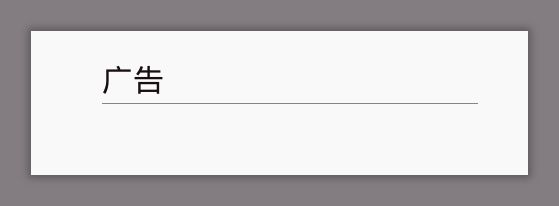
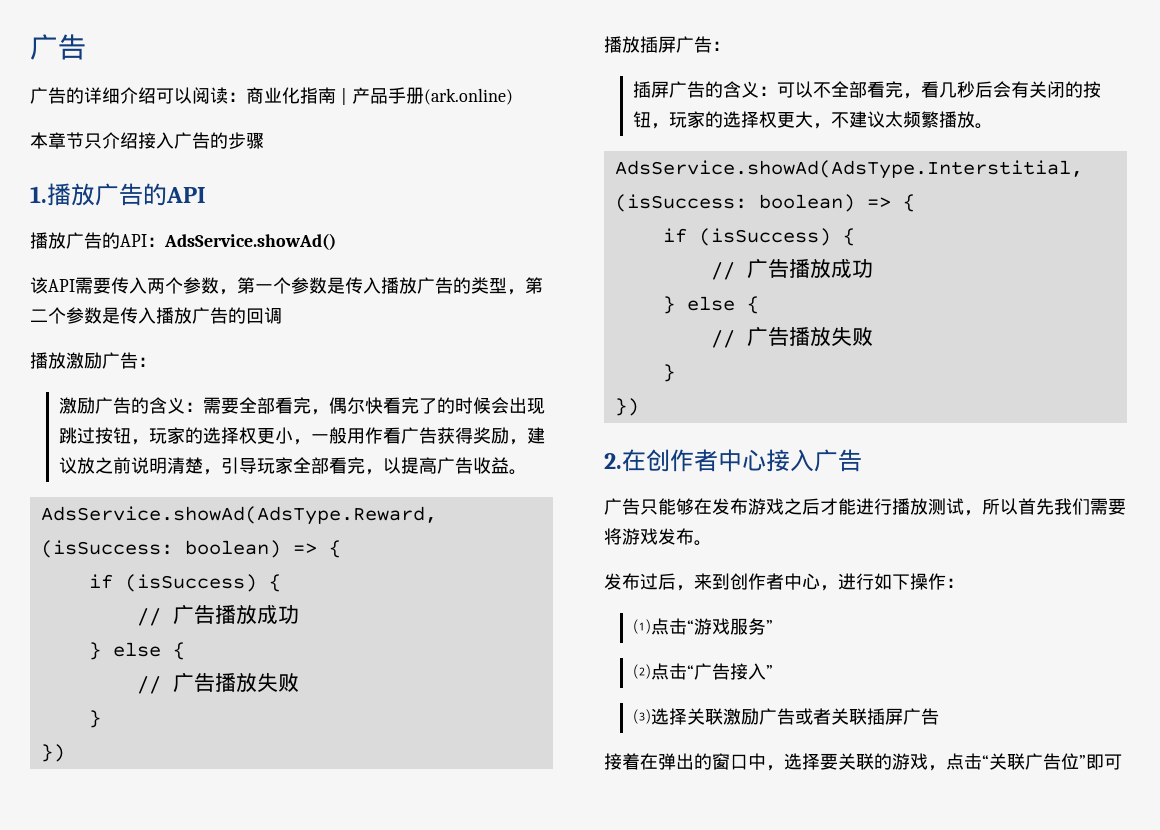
[102,65,164,94] 广告 -> [30,34,86,60] [30,87,513,105] [30,132,264,149] [30,183,206,206] [30,232,336,250] [30,277,543,295] [30,307,282,324] [30,352,156,369] [58,397,545,415] [58,427,545,445] [58,457,527,475] [40,506,437,525] [40,540,341,558] [88,574,281,592] [136,604,299,626] [88,642,185,660] [136,672,299,694] [88,710,101,728] [40,744,65,762] [604,36,730,53] [632,81,1101,99] [632,111,993,129] [614,160,1083,179] [614,194,915,212] [662,228,855,246] [710,258,873,280] [662,296,759,314] [710,326,873,348] [662,364,675,382] [614,398,639,416] [604,449,862,472] [604,498,1126,516] [604,528,712,546] [604,573,964,591] [632,618,773,635] [632,663,773,680] [632,708,939,725] [604,753,1122,771] 广告 // 广告的详细介绍可以阅读：商业化指南 | 产品手册(ark.online) // 本章节只介绍接入广告的步骤 // 1.播放广告的API // 播放广告的API：AdsService.showAd() // 该API需要传入两个参数，第一个参数是传入播放广告的类型，第二个参数是传入播放广告的回调 // 播放激励广告： // 激励广告的含义：需要全部看完，偶尔快看完了的时候会出现跳过按钮，玩家的选择权更小，一般用作看广告获得奖励，建议放之前说明清楚，引导玩家全部看完，以提高广告收益。 // AdsService.showAd(AdsType.Reward, (isSuccess: boolean) => { // if (isSuccess) { // // 广告播放成功 // } else { // // 广告播放失败 // } // }) // 播放插屏广告： // 插屏广告的含义：可以不全部看完，看几秒后会有关闭的按钮，玩家的选择权更大，不建议太频繁播放。 // AdsService.showAd(AdsType.Interstitial, (isSuccess: boolean) => { // if (isSuccess) { // // 广告播放成功 // } else { // // 广告播放失败 // } // }) // 2.在创作者中心接入广告 // 广告只能够在发布游戏之后才能进行播放测试，所以首先我们需要将游戏发布。 // 发布过后，来到创作者中心，进行如下操作： // ⑴点击“游戏服务” // ⑵点击“广告接入” // ⑶选择关联激励广告或者关联插屏广告 // 接着在弹出的窗口中，选择要关联的游戏，点击“关联广告位”即可

